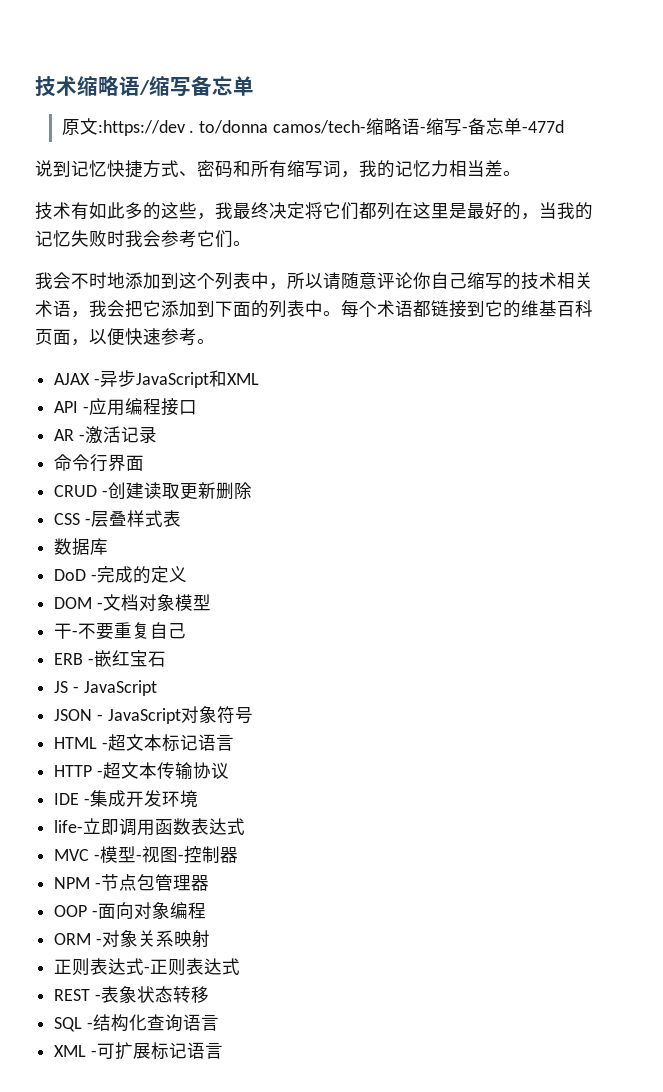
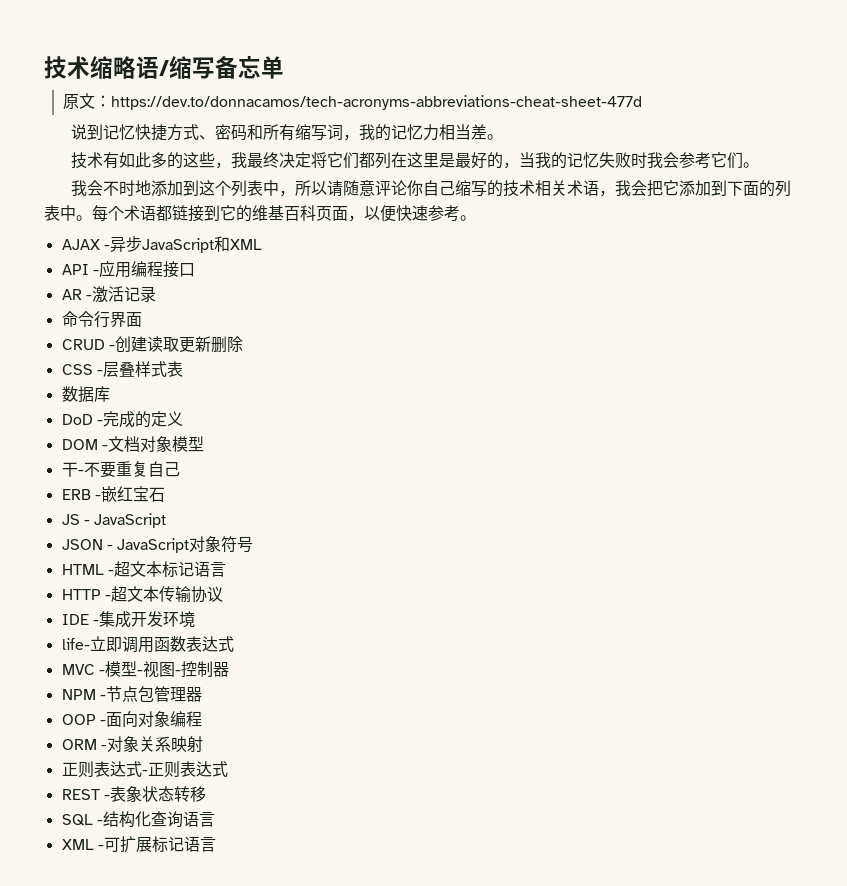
[97,118,564,136] :https://dev . to/donna camos/tech-缩略语-缩写-备忘单-477d -> [95,95,643,110] ：https://dev.to/donnacamos/tech-acronyms-abbreviations-cheat-sheet-477d

